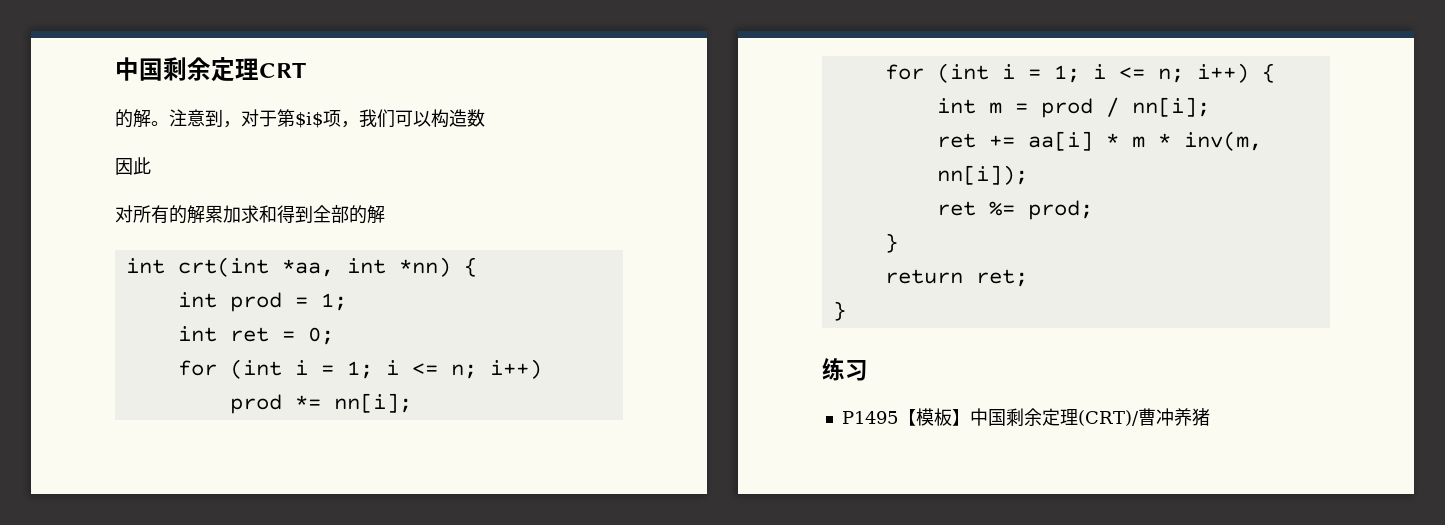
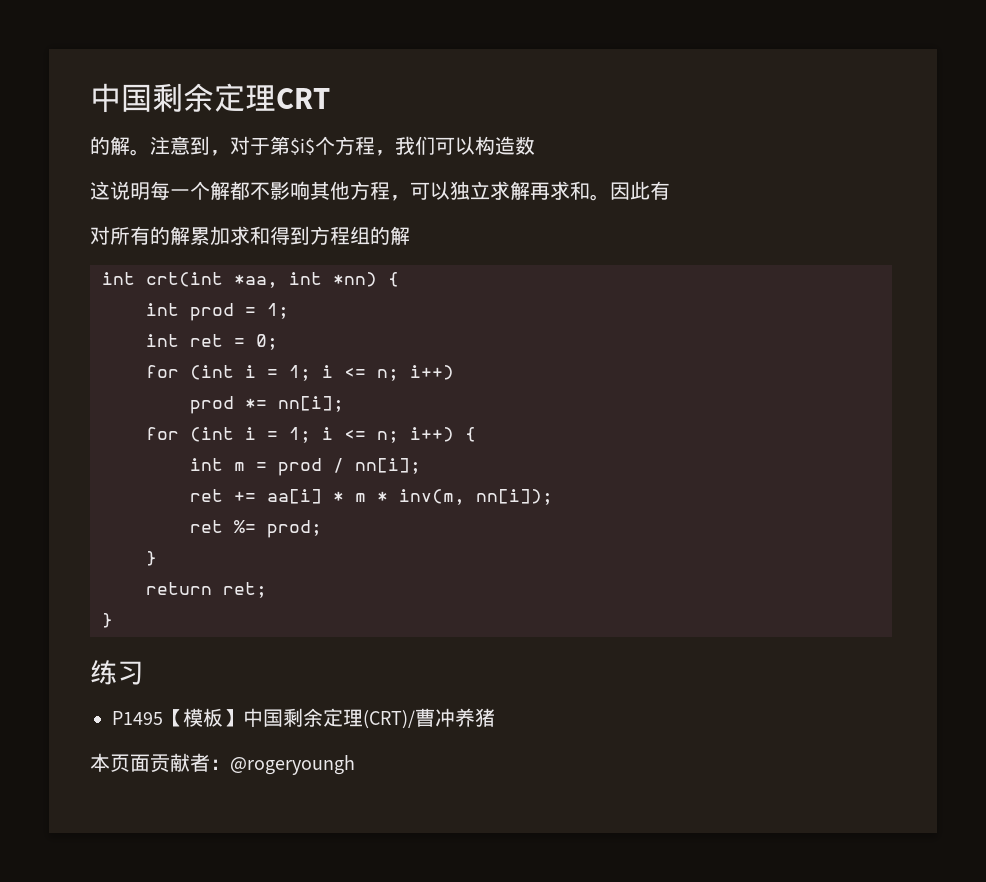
[323,110,341,127] 项 -> [315,136,375,155] 个方程
(485, 118) none -> [90,181,610,201] 这说明每一个解都不影响其他方程，可以独立求解再求和。
(151, 166) none -> [650,181,670,200] 有
[313,205,349,223] 全部 -> [310,226,370,245] 方程组
(1210, 417) none -> [90,753,355,775] // 本页面贡献者：@rogeryoungh

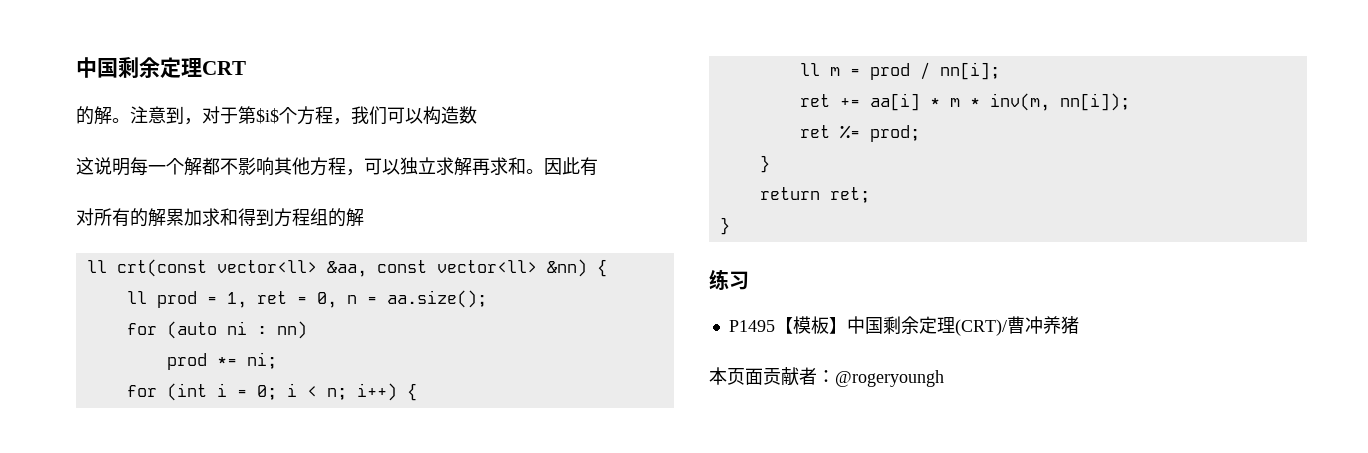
[102,272,399,288] [146,303,179,316] int crt(int *aa, int *nn) { // int -> [86,259,607,277] [126,291,147,304] ll crt(const vector<ll> &aa, const vector<ll> &nn) { // ll
[267,303,289,319] [146,334,278,350] [146,365,454,381] [190,396,344,414] [146,427,366,443] 1; // int ret = 0; // for (int i = 1; i <= n; i++) // prod *= nn[i]; // for (int i = 1; i <= -> [226,290,487,308] [126,321,307,339] [166,352,277,370] [126,383,317,401] 1, ret = 0, n = aa.size(); // for (auto ni : nn) // prod *= ni; // for (int i = 0; i <
[190,458,223,471] int -> [799,63,820,76] ll

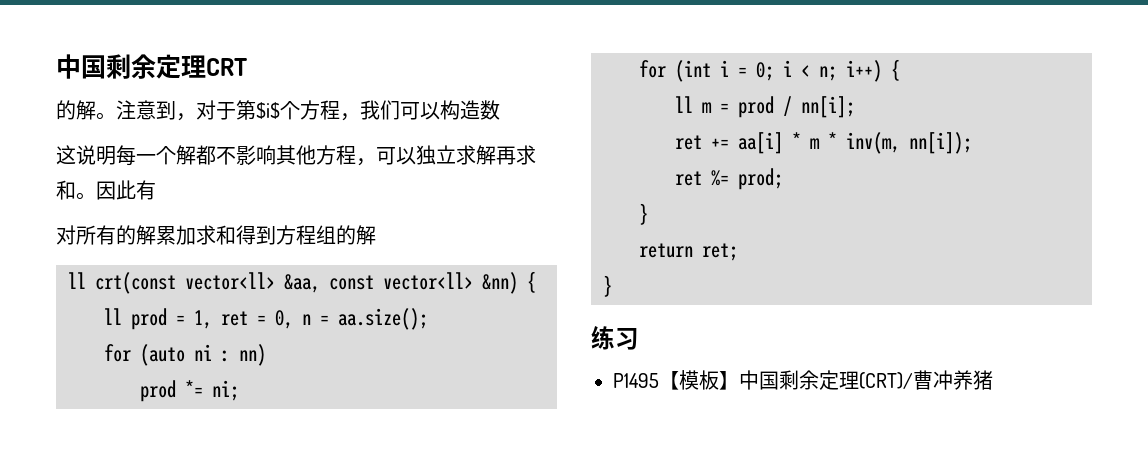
[709,367,944,387] // 本页面贡献者：@rogeryoungh -> (993, 380) none

